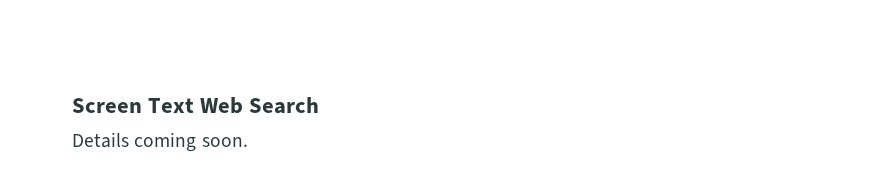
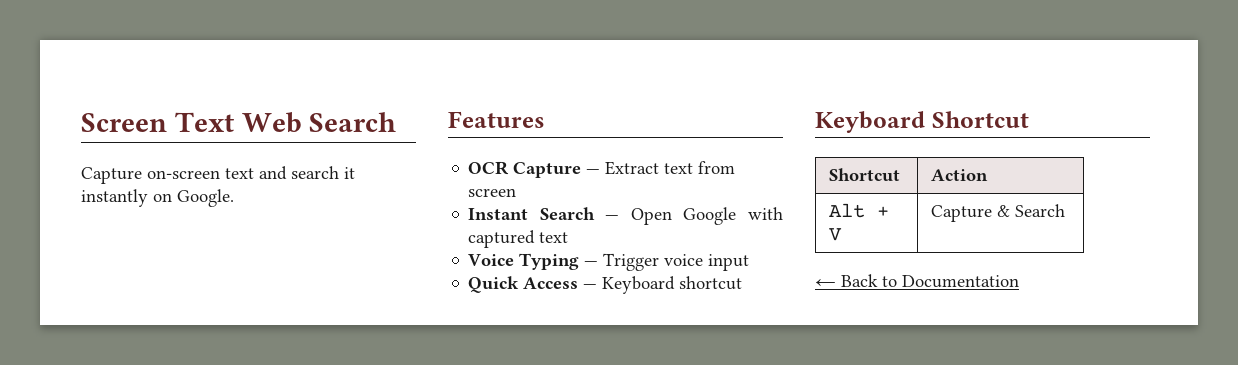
[72,132,248,152] Details coming soon. -> [81,166,355,184] [81,189,234,207] [448,111,545,128] [468,161,736,178] [468,188,517,197] [468,207,783,225] [468,230,569,248] [468,253,750,271] [468,276,743,294] [815,111,1029,133] [829,168,901,182] [931,169,989,181] [829,203,890,218] [829,228,843,241] [931,204,1066,222] [815,274,1019,288] Capture on-screen text and search it instantly on Google. // Features // OCR Capture — Extract text from screen // Instant Search — Open Google with captured text // Voice Typing — Trigger voice input // Quick Access — Keyboard shortcut // Keyboard Shortcut // Shortcut | Action // Alt + V | Capture & Search // ← Back to Documentation

